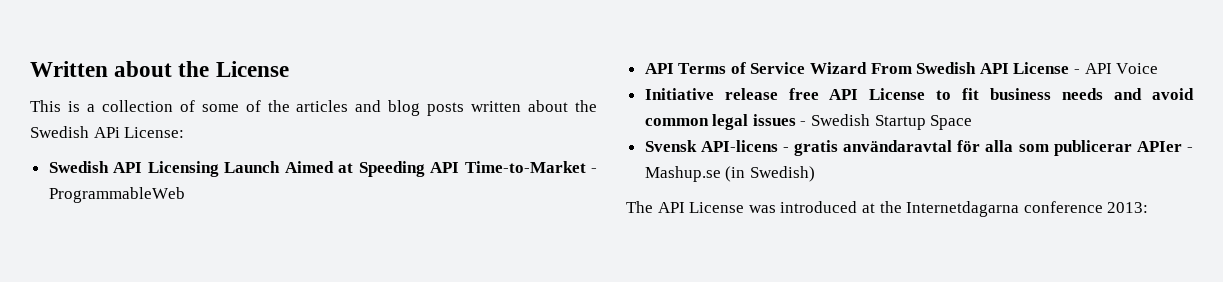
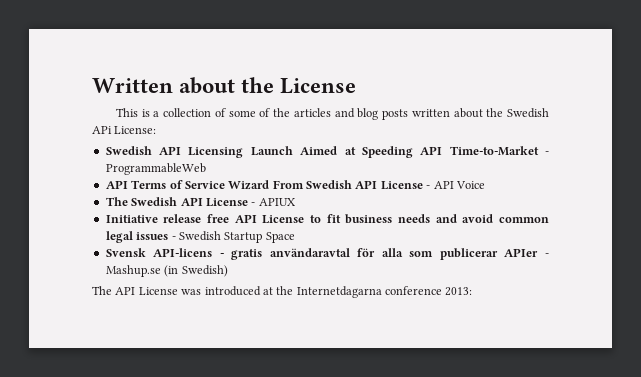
(1159, 68) none -> [105,197,296,207] // The Swedish API License - APIUX

